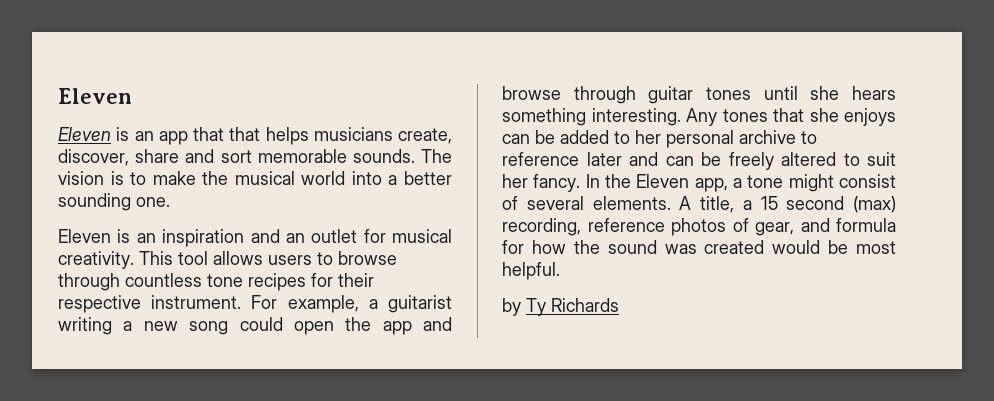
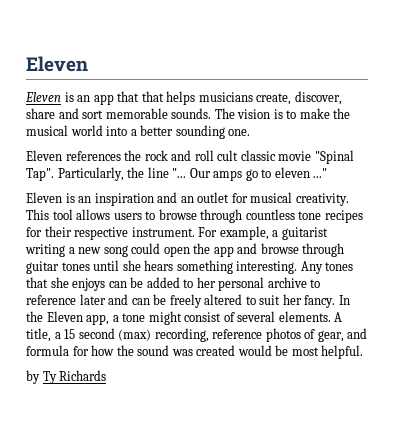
(170, 202) none -> [26,150,354,164] [26,167,328,181] // Eleven references the rock and roll cult classic movie "Spinal Tap". Particularly, the line "... Our amps go to eleven ..."

